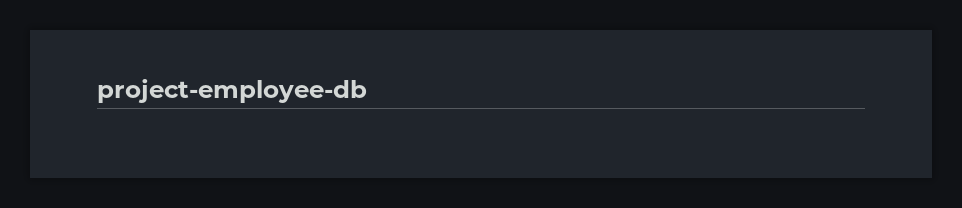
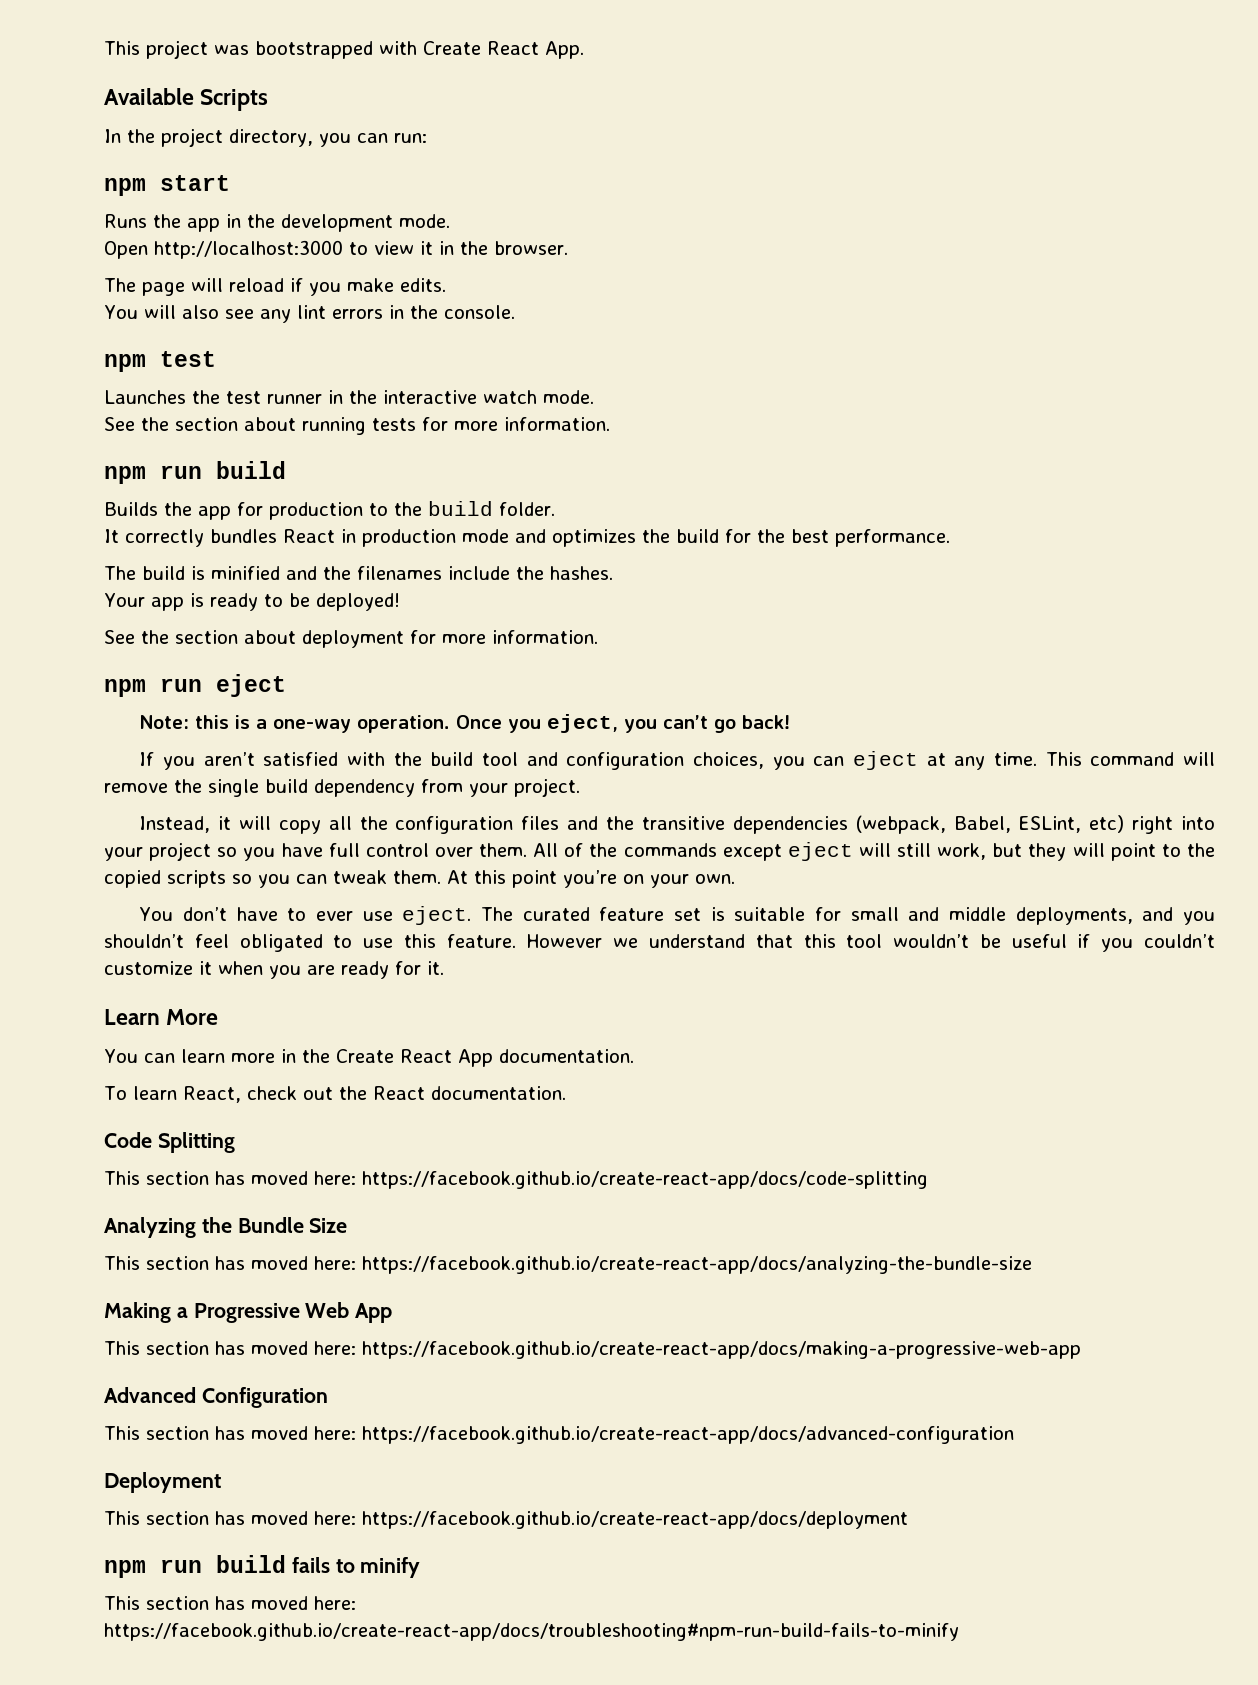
[97,79,367,103] project-employee-db -> [104,40,584,59] [104,88,269,111] [104,128,427,147] [104,175,230,196] [104,214,450,232] [104,240,568,259] [104,278,446,296] [104,305,515,323] [104,351,216,372] [104,390,594,404] [104,417,610,435] [104,461,286,484] [104,501,555,520] [104,529,950,547] [104,566,613,580] [104,593,400,611] [104,630,598,648] [104,674,286,697] [139,714,791,733] [139,751,1216,770] [104,778,580,797] [139,815,1215,834] [104,842,1216,861] [104,870,735,888] [139,906,1216,925] [104,934,1216,952] [104,961,444,979] [104,1009,219,1025] [104,1049,634,1067] [104,1086,566,1103] [104,1132,235,1153] [104,1171,928,1189] [104,1217,348,1238] [104,1256,1032,1274] [104,1302,393,1323] [104,1341,1081,1359] [104,1387,328,1408] [104,1426,1014,1444] [104,1472,221,1493] [104,1511,908,1529] [104,1555,421,1578] [104,1596,356,1610] [104,1623,959,1641] This project was bootstrapped with Create React App. // Available Scripts // In the project directory, you can run: // npm start // Runs the app in the development mode. // Open http://localhost:3000 to view it in the browser. // The page will reload if you make edits. // You will also see any lint errors in the console. // npm test // Launches the test runner in the interactive watch mode. // See the section about running tests for more information. // npm run build // Builds the app for production to the build folder. // It correctly bundles React in production mode and optimizes the build for the best performance. // The build is minified and the filenames include the hashes. // Your app is ready to be deployed! // See the section about deployment for more information. // npm run eject // Note: this is a one-way operation. Once you eject, you can’t go back! // If you aren’t satisfied with the build tool and configuration choices, you can eject at any time. This command will remove the single build dependency from your project. // Instead, it will copy all the configuration files and the transitive dependencies (webpack, Babel, ESLint, etc) right into your project so you have full control over them. All of the commands except eject will still work, but they will point to the copied scripts so you can tweak them. At this point you’re on your own. // You don’t have to ever use eject. The curated feature set is suitable for small and middle deployments, and you shouldn’t feel obligated to use this feature. However we understand that this tool wouldn’t be useful if you couldn’t customize it when you are ready for it. // Learn More // You can learn more in the Create React App documentation. // To learn React, check out the React documentation. // Code Splitting // This section has moved here: https://facebook.github.io/create-react-app/docs/code-splitting // Analyzing the Bundle Size // This section has moved here: https://facebook.github.io/create-react-app/docs/analyzing-the-bundle-size // Making a Progressive Web App // This section has moved here: https://facebook.github.io/create-react-app/docs/making-a-progressive-web-app // Advanced Configuration // This section has moved here: https://facebook.github.io/create-react-app/docs/advanced-configuration // Deployment // This section has moved here: https://facebook.github.io/create-react-app/docs/deployment // npm run build fails to minify // This section has moved here: https://facebook.github.io/create-react-app/docs/troubleshooting#npm-run-build-fails-to-minify

